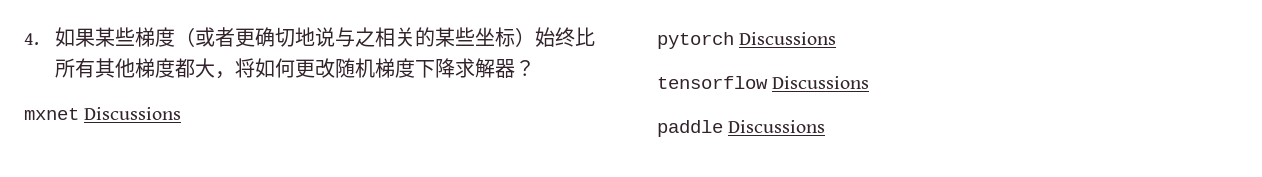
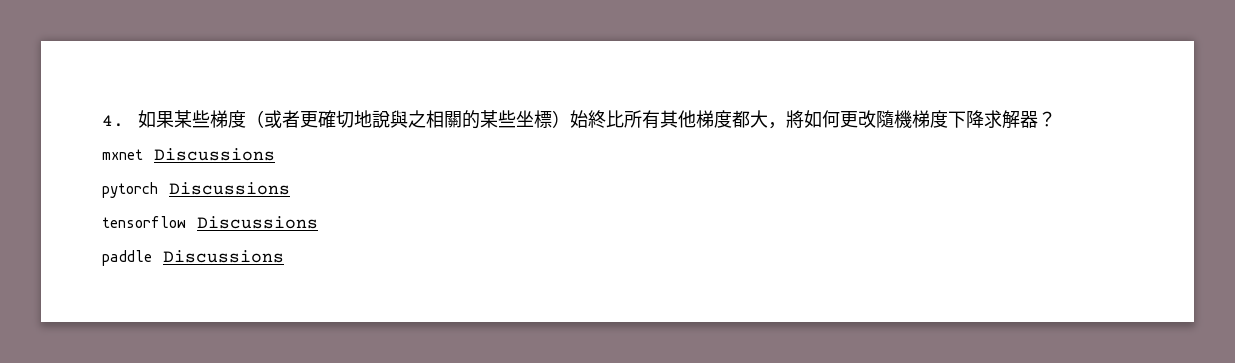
[255,27,576,47] 确切地说与之相关的某些坐标）始终 -> [317,110,606,129] 確切地說與之相關的某些坐標）始終
[235,58,256,78] 将 -> [785,110,804,128] 將
[335,58,376,78] 随机 -> [875,110,912,128] 隨機

